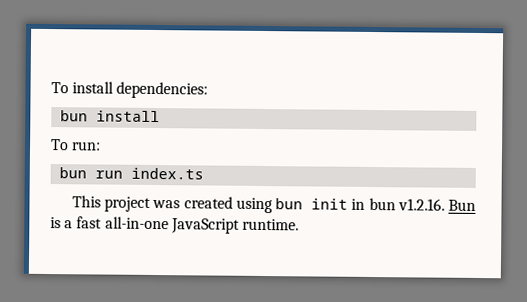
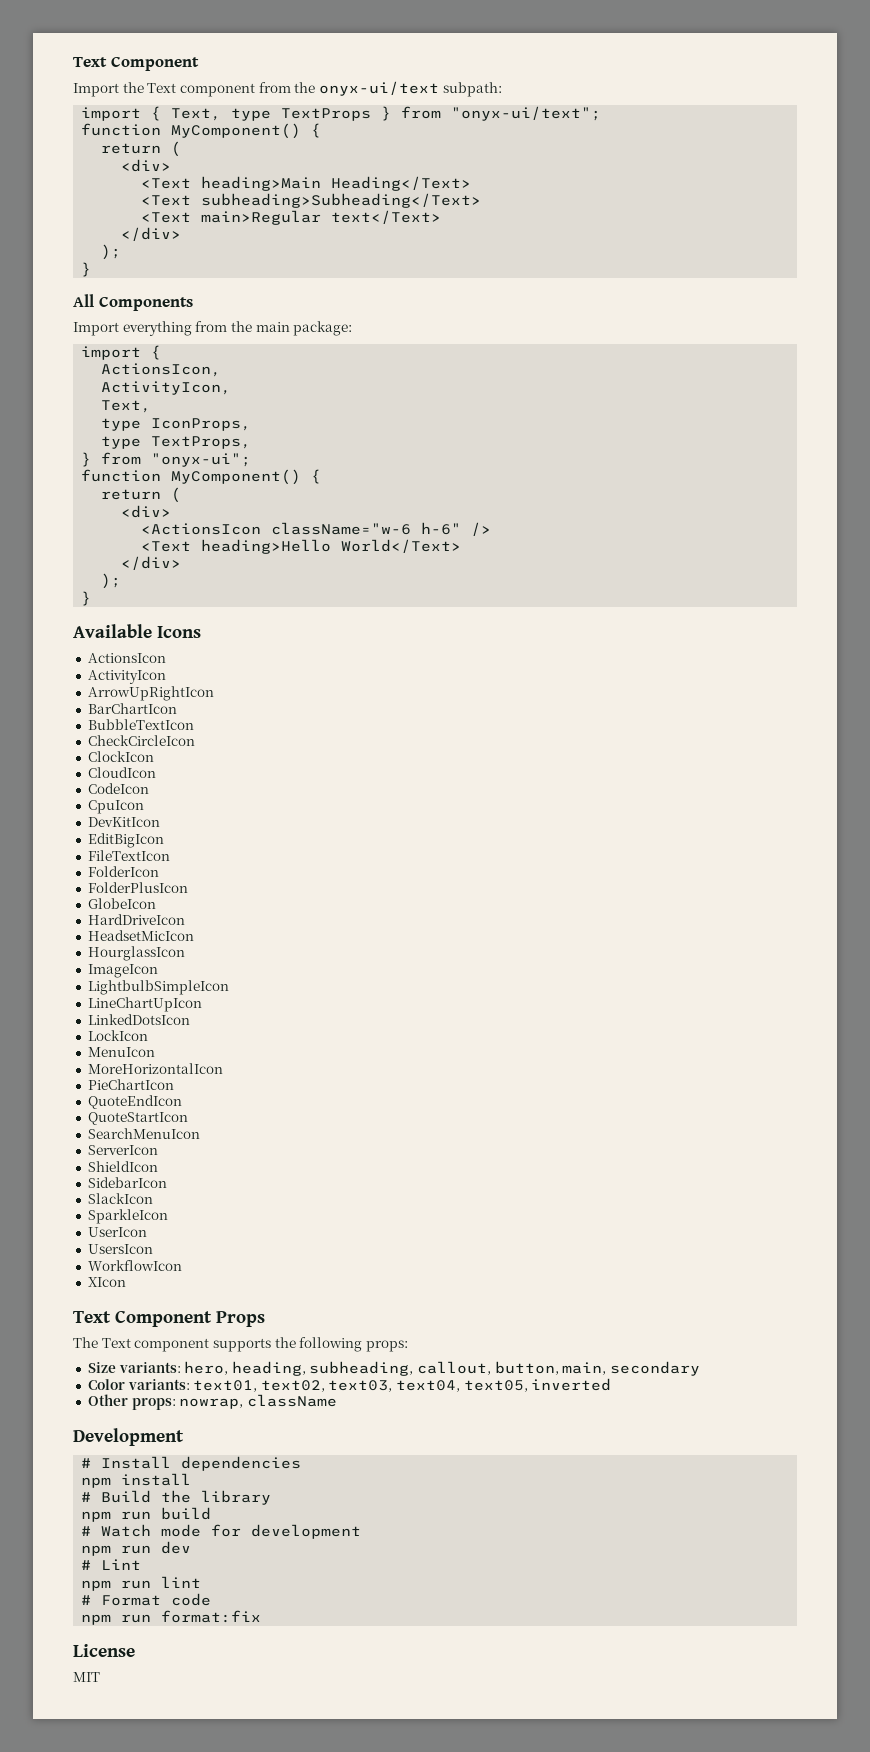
[51,81,209,99] [60,110,161,123] [50,139,102,151] [59,167,205,180] [71,195,477,214] [50,216,299,234] To install dependencies: // bun install // To run: // bun run index.ts // This project was created using bun init in bun v1.2.16. Bun is a fast all-in-one JavaScript runtime. -> [73,56,199,71] [73,81,502,97] [81,106,602,121] [81,123,322,139] [101,141,182,157] [121,159,172,172] [141,176,472,191] [141,193,482,208] [141,210,442,225] [121,227,182,241] [101,244,122,260] [81,262,92,277] [73,294,193,311] [73,321,353,336] [81,345,162,360] [101,363,222,377] [101,381,232,395] [101,400,152,413] [101,418,252,431] [101,436,252,449] [81,452,252,467] [81,469,322,485] [101,487,182,503] [121,505,172,518] [141,522,492,536] [141,539,462,554] [121,556,182,570] [101,573,122,589] [81,591,92,606] [73,624,201,638] [87,653,166,663] [87,670,166,684] [87,686,214,701] [87,703,177,714] [87,719,194,730] [87,735,195,746] [87,751,154,762] [87,767,156,778] [87,783,149,794] [87,800,144,814] [87,817,160,827] [87,833,164,848] [87,850,170,861] [87,866,159,877] [87,882,188,893] [87,898,156,909] [87,914,185,925] [87,930,194,941] [87,946,185,961] [87,964,158,978] [87,980,229,995] [87,997,202,1012] [87,1014,190,1025] [87,1030,148,1041] [87,1047,155,1057] [87,1063,223,1074] [87,1079,174,1090] [87,1095,182,1109] [87,1112,188,1125] [87,1128,200,1139] [87,1145,158,1155] [87,1161,158,1172] [87,1177,167,1188] [87,1193,153,1204] [87,1209,168,1224] [87,1227,147,1237] [87,1244,153,1254] [87,1260,182,1271] [87,1277,126,1287] [73,1310,265,1327] [73,1337,408,1352] [87,1361,701,1376] [87,1378,612,1392] [87,1394,337,1410] [73,1428,184,1446] [81,1456,302,1471] [81,1473,192,1488] [81,1490,272,1505] [81,1507,212,1522] [81,1524,362,1539] [81,1541,192,1556] [81,1559,142,1570] [81,1576,202,1591] [81,1593,212,1606] [81,1610,262,1625] [73,1644,135,1657] [73,1672,100,1682] Text Component // Import the Text component from the onyx-ui/text subpath: // import { Text, type TextProps } from "onyx-ui/text"; // function MyComponent() { // return ( // <div> // <Text heading>Main Heading</Text> // <Text subheading>Subheading</Text> // <Text main>Regular text</Text> // </div> // ); // } // All Components // Import everything from the main package: // import { // ActionsIcon, // ActivityIcon, // Text, // type IconProps, // type TextProps, // } from "onyx-ui"; // function MyComponent() { // return ( // <div> // <ActionsIcon className="w-6 h-6" /> // <Text heading>Hello World</Text> // </div> // ); // } // Available Icons // ActionsIcon // ActivityIcon // ArrowUpRightIcon // BarChartIcon // BubbleTextIcon // CheckCircleIcon // ClockIcon // CloudIcon // CodeIcon // CpuIcon // DevKitIcon // EditBigIcon // FileTextIcon // FolderIcon // FolderPlusIcon // GlobeIcon // HardDriveIcon // HeadsetMicIcon // HourglassIcon // ImageIcon // LightbulbSimpleIcon // LineChartUpIcon // LinkedDotsIcon // LockIcon // MenuIcon // MoreHorizontalIcon // PieChartIcon // QuoteEndIcon // QuoteStartIcon // SearchMenuIcon // ServerIcon // ShieldIcon // SidebarIcon // SlackIcon // SparkleIcon // UserIcon // UsersIcon // WorkflowIcon // XIcon // Text Component Props // The Text component supports the following props: // Size variants: hero, heading, subheading, callout, button, main, secondary // Color variants: text01, text02, text03, text04, text05, inverted // Other props: nowrap, className // Development // # Install dependencies // npm install // # Build the library // npm run build // # Watch mode for development // npm run dev // # Lint // npm run lint // # Format code // npm run format:fix // License // MIT

